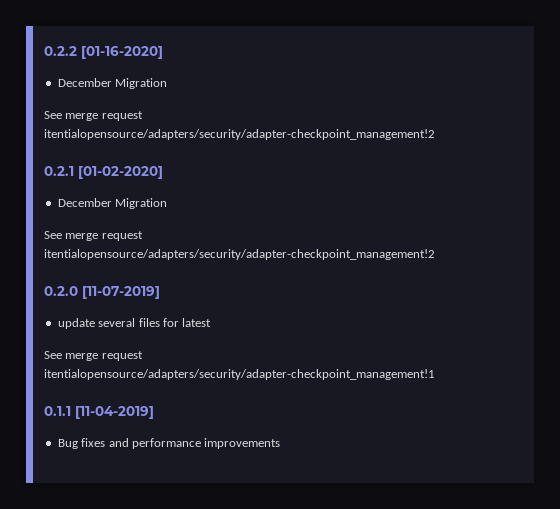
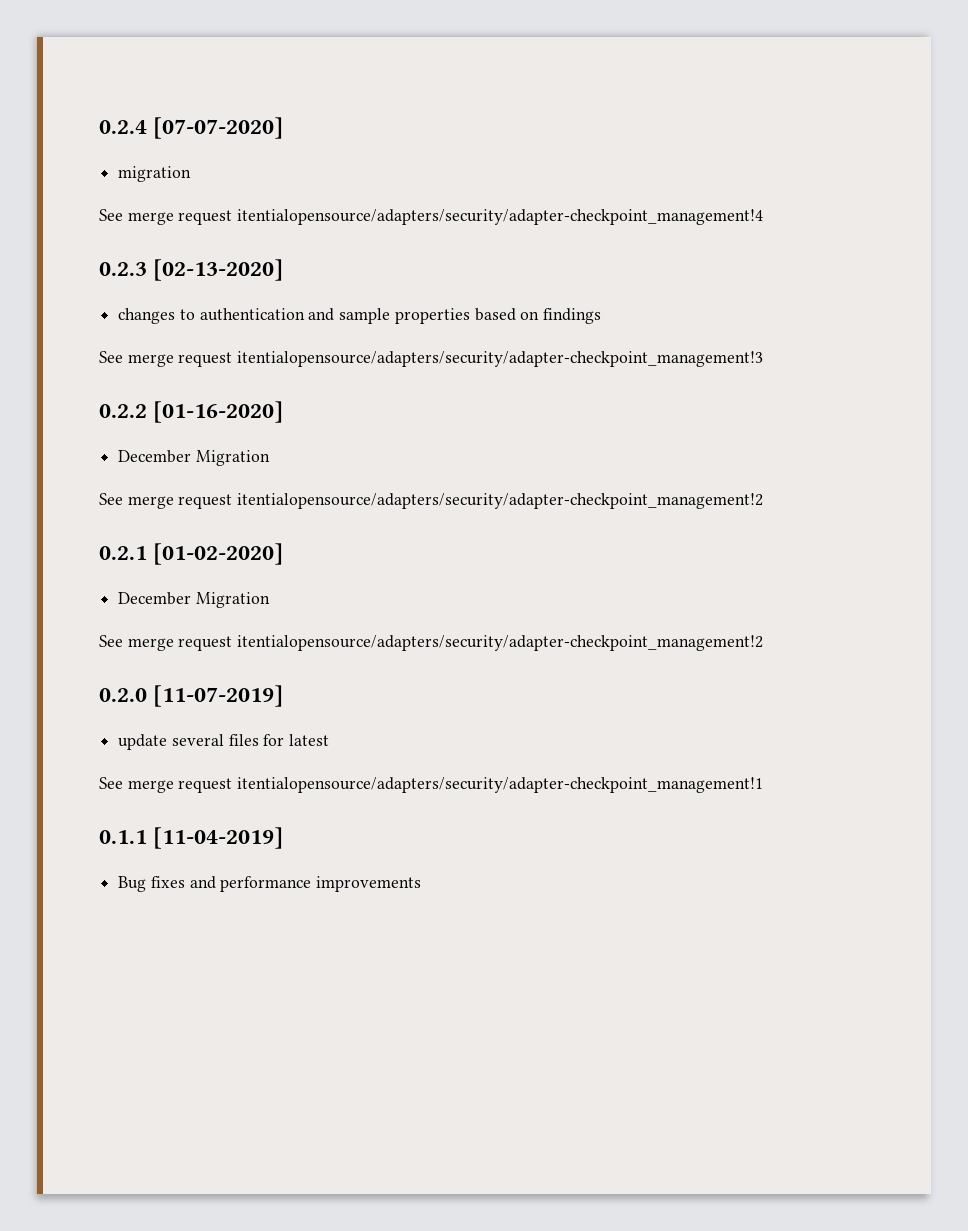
(44, 51) none -> [99,117,284,139] [118,166,192,182] [99,209,764,225] [99,259,284,281] [118,308,602,324] [99,351,764,367] 0.2.4 [07-07-2020] // migration // See merge request itentialopensource/adapters/security/adapter-checkpoint_management!4 // 0.2.3 [02-13-2020] // changes to authentication and sample properties based on findings // See merge request itentialopensource/adapters/security/adapter-checkpoint_management!3 //

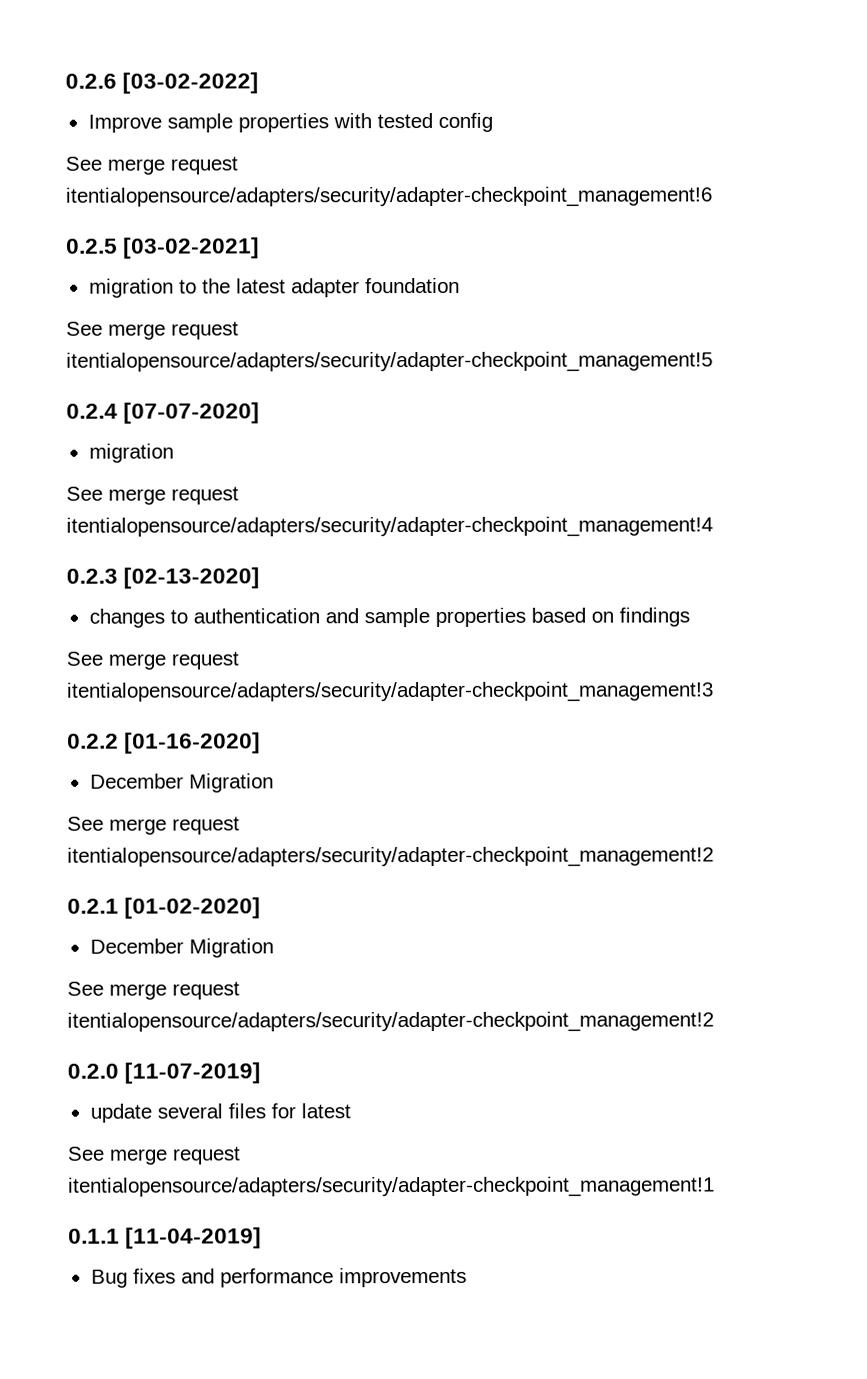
(99, 127) none -> [65,72,260,94] [87,112,493,133] [65,156,238,175] [65,186,712,208] [66,237,261,259] [88,277,460,298] [66,321,239,340] [66,351,713,373] 0.2.6 [03-02-2022] // Improve sample properties with tested config // See merge request itentialopensource/adapters/security/adapter-checkpoint_management!6 // 0.2.5 [03-02-2021] // migration to the latest adapter foundation // See merge request itentialopensource/adapters/security/adapter-checkpoint_management!5 //

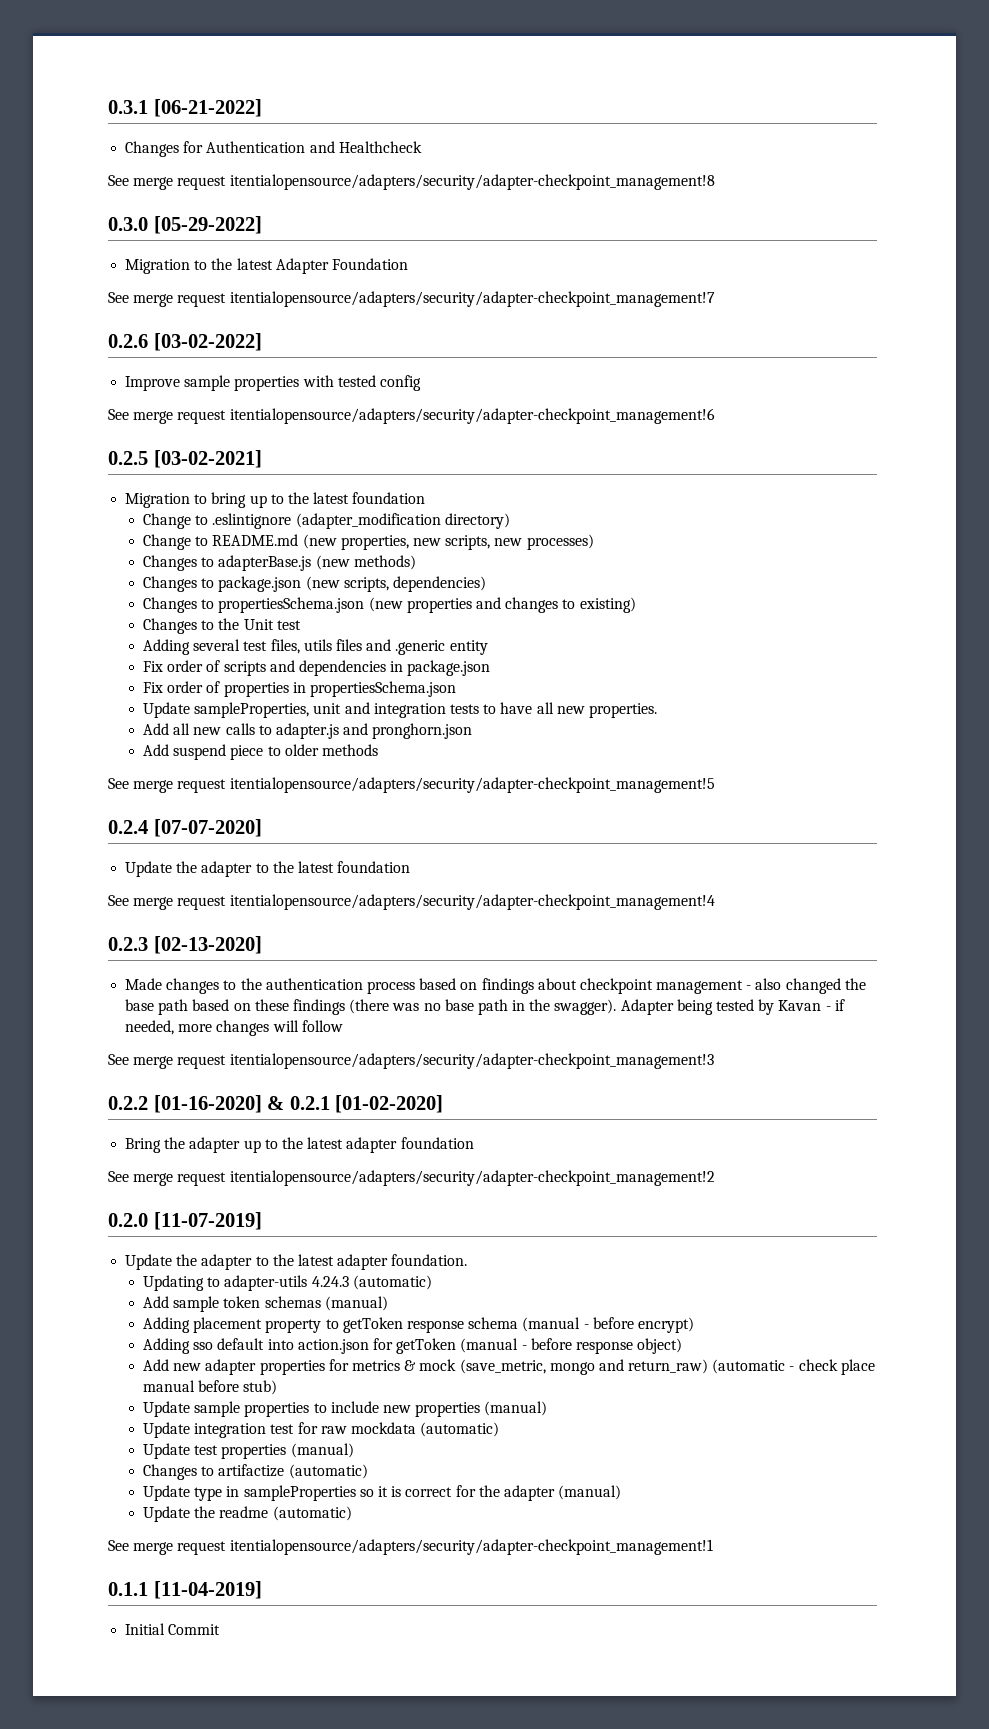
(65, 81) none -> [108,99,262,117] [125,141,422,157] [108,174,715,190] [108,216,262,234] [125,258,408,274] [108,291,715,307] 0.3.1 [06-21-2022] // Changes for Authentication and Healthcheck // See merge request itentialopensource/adapters/security/adapter-checkpoint_management!8 // 0.3.0 [05-29-2022] // Migration to the latest Adapter Foundation // See merge request itentialopensource/adapters/security/adapter-checkpoint_management!7 //
[88,278,174,298] migration -> [125,492,426,508] [143,513,510,529] [143,534,594,550] [143,555,416,571] [143,576,487,592] [143,597,636,613] [143,618,301,634] [143,639,488,655] [143,660,491,676] [143,681,457,697] [143,702,657,718] [143,723,473,739] [143,744,379,760] [108,777,715,793] [108,819,262,837] [125,861,411,877] [108,894,715,910] [108,936,262,954] [125,978,866,994] [125,999,845,1015] [125,1020,343,1036] [108,1053,714,1069] [108,1095,444,1113] [125,1137,261,1153] Migration to bring up to the latest foundation // Change to .eslintignore (adapter_modification directory) // Change to README.md (new properties, new scripts, new processes) // Changes to adapterBase.js (new methods) // Changes to package.json (new scripts, dependencies) // Changes to propertiesSchema.json (new properties and changes to existing) // Changes to the Unit test // Adding several test files, utils files and .generic entity // Fix order of scripts and dependencies in package.json // Fix order of properties in propertiesSchema.json // Update sampleProperties, unit and integration tests to have all new properties. // Add all new calls to adapter.js and pronghorn.json // Add suspend piece to older methods // See merge request itentialopensource/adapters/security/adapter-checkpoint_management!5 // 0.2.4 [07-07-2020] // Update the adapter to the latest foundation // See merge request itentialopensource/adapters/security/adapter-checkpoint_management!4 // 0.2.3 [02-13-2020] // Made changes to the authentication process based on findings about checkpoint management - also changed the base path based on these findings (there was no base path in the swagger). Adapter being tested by Kavan - if needed, more changes will follow // See merge request itentialopensource/adapters/security/adapter-checkpoint_management!3 // 0.2.2 [01-16-2020] & 0.2.1 [01-02-2020] // Bring the adapter up
[66,321,239,340] [66,351,713,373] [66,402,261,424] [88,443,174,463] [66,486,239,505] [66,516,713,538] [66,567,261,589] [88,607,690,628] [66,651,239,670] [66,681,714,703] [67,732,262,754] [89,773,274,793] [67,816,240,835] [67,846,714,868] [67,897,262,919] [89,938,274,958] // See merge request itentialopensource/adapters/security/adapter-checkpoint_management!5 // 0.2.4 [07-07-2020] // migration // See merge request itentialopensource/adapters/security/adapter-checkpoint_management!4 // 0.2.3 [02-13-2020] // changes to authentication and sample properties based on findings // See merge request itentialopensource/adapters/security/adapter-checkpoint_management!3 // 0.2.2 [01-16-2020] // December Migration // See merge request itentialopensource/adapters/security/adapter-checkpoint_management!2 // 0.2.1 [01-02-2020] // December Migration -> (474, 1143) none
[89,1103,351,1123] update several files for latest -> [125,1254,468,1270] [143,1275,432,1291] [143,1296,388,1312] [143,1317,694,1333] [143,1338,683,1354] [143,1359,875,1375] [143,1380,278,1395] [143,1401,548,1417] [143,1422,500,1438] [143,1443,354,1459] [143,1464,368,1480] [143,1485,622,1501] [143,1506,352,1522] Update the adapter to the latest adapter foundation. // Updating to adapter-utils 4.24.3 (automatic) // Add sample token schemas (manual) // Adding placement property to getToken response schema (manual - before encrypt) // Adding sso default into action.json for getToken (manual - before response object) // Add new adapter properties for metrics & mock (save_metric, mongo and return_raw) (automatic - check place manual before stub) // Update sample properties to include new properties (manual) // Update integration test for raw mockdata (automatic) // Update test properties (manual) // Changes to artifactize (automatic) // Update type in sampleProperties so it is correct for the adapter (manual) // Update the readme (automatic)
[90,1267,467,1288] Bug fixes and performance improvements -> [125,1623,221,1635] Initial Commit

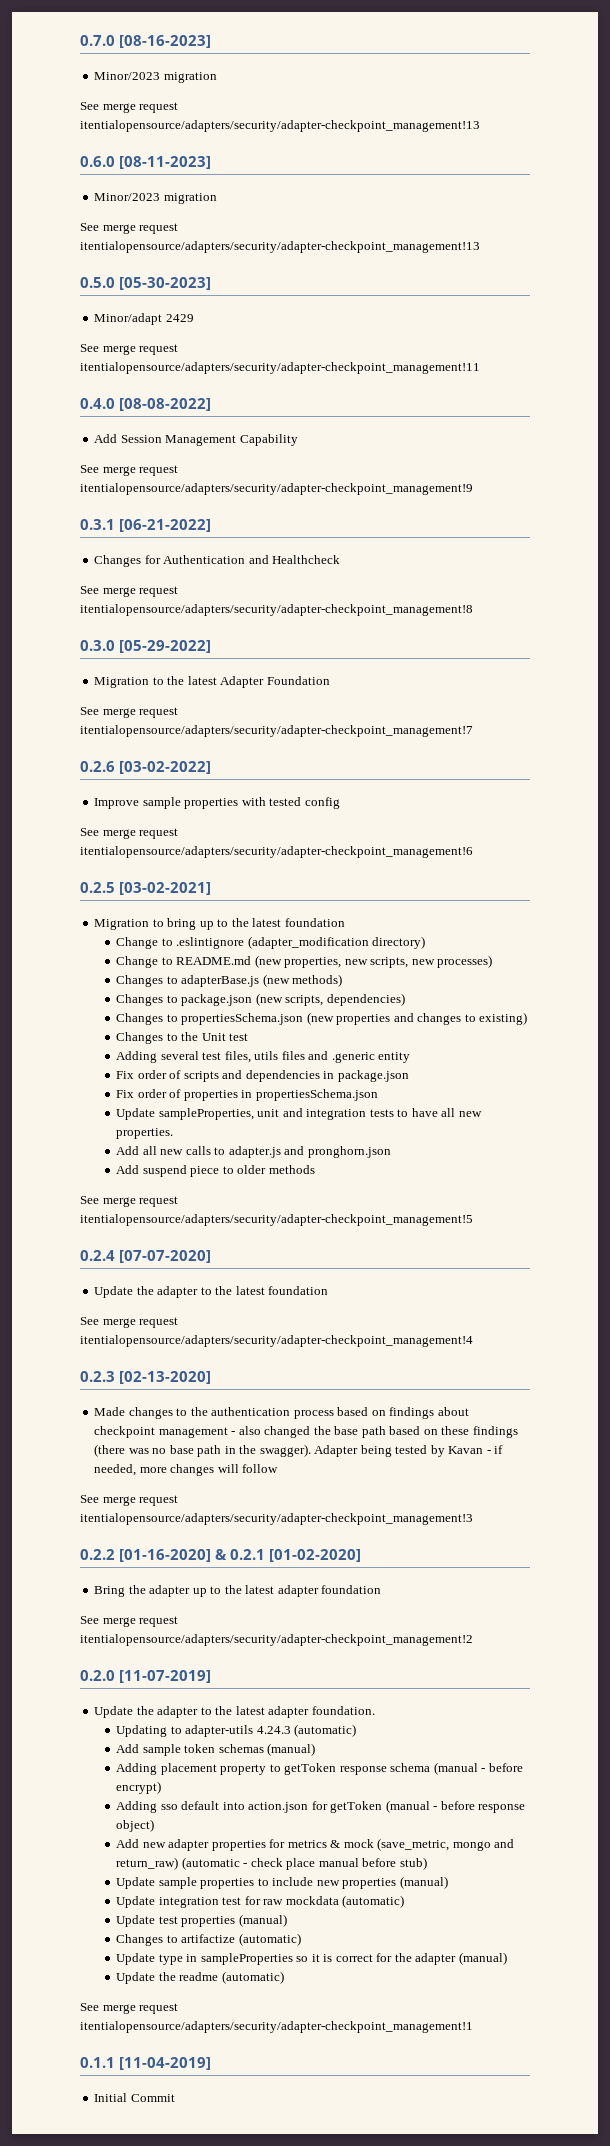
(108, 107) none -> [80,35,212,48] [94,72,217,83] [80,102,179,113] [80,120,480,132] [80,156,212,169] [94,193,217,204] [80,223,179,234] [80,241,480,253] [80,277,212,290] [94,313,194,325] [80,344,179,355] [80,362,480,374] [80,398,212,411] [94,434,298,446] [80,465,179,476] [80,483,473,495] 0.7.0 [08-16-2023] // Minor/2023 migration // See merge request itentialopensource/adapters/security/adapter-checkpoint_management!13 // 0.6.0 [08-11-2023] // Minor/2023 migration // See merge request itentialopensource/adapters/security/adapter-checkpoint_management!13 // 0.5.0 [05-30-2023] // Minor/adapt 2429 // See merge request itentialopensource/adapters/security/adapter-checkpoint_management!11 // 0.4.0 [08-08-2022] // Add Session Management Capability // See merge request itentialopensource/adapters/security/adapter-checkpoint_management!9 //

